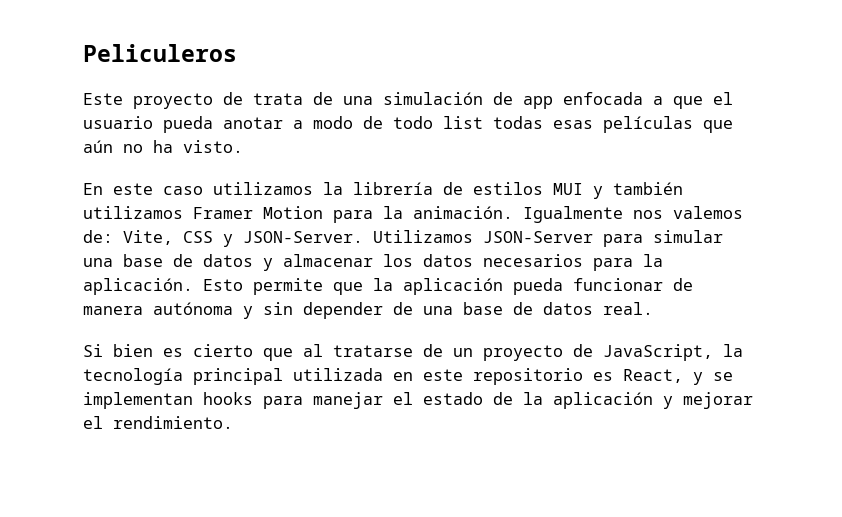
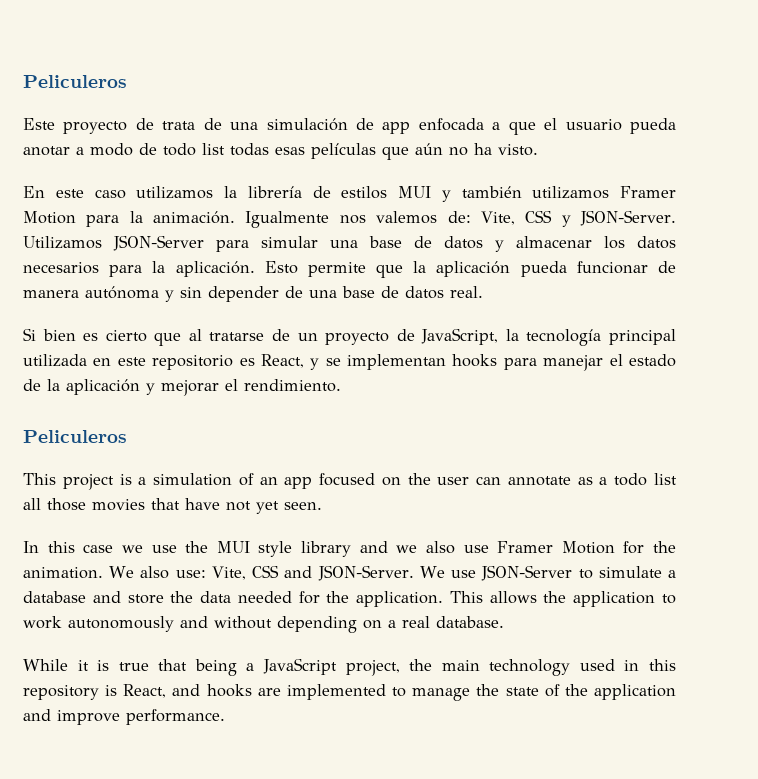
(233, 422) none -> [23,430,127,443] [23,473,677,490] [23,498,322,514] [23,541,676,557] [23,565,676,581] [23,591,676,607] [23,616,504,633] [23,658,676,676] [23,684,676,701] [23,709,225,725] // Peliculeros // This project is a simulation of an app focused on the user can annotate as a todo list all those movies that have not yet seen. // In this case we use the MUI style library and we also use Framer Motion for the animation. We also use: Vite, CSS and JSON-Server. We use JSON-Server to simulate a database and store the data needed for the application. This allows the application to work autonomously and without depending on a real database. // While it is true that being a JavaScript project, the main technology used in this repository is React, and hooks are implemented to manage the state of the application and improve performance.

